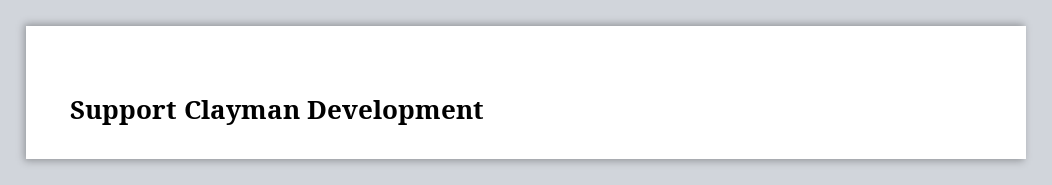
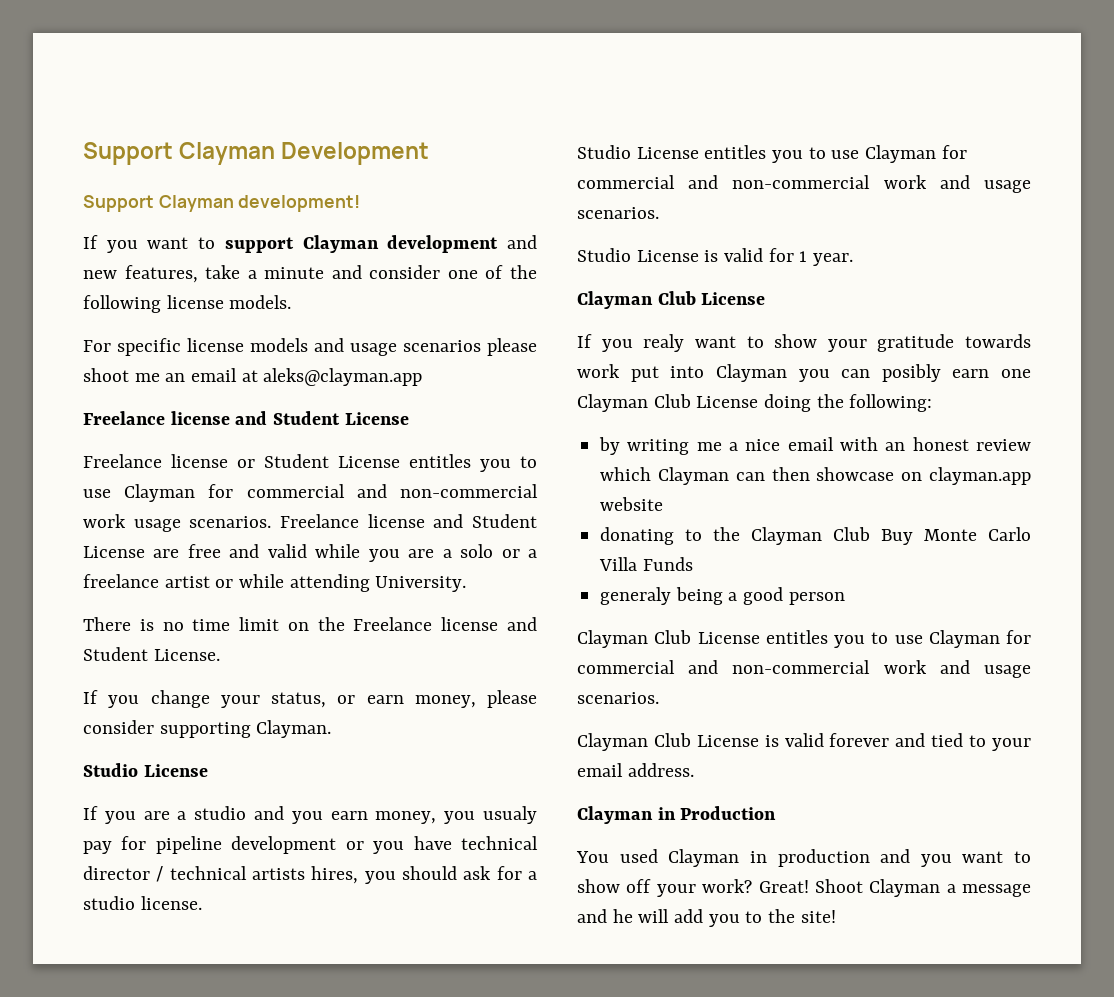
(485, 112) none -> [83,195,361,212] [83,235,537,253] [83,265,537,283] [83,295,292,313] [83,338,537,356] [83,368,423,386] [83,411,409,425] [83,454,537,472] [83,484,538,502] [83,514,537,532] [83,544,537,562] [83,574,467,592] [83,617,537,631] [83,647,220,661] [83,690,537,708] [83,720,332,738] [83,763,208,777] [83,806,537,824] [83,836,538,854] [83,866,537,884] [83,896,202,910] [577,145,967,163] [577,175,1031,193] [577,207,659,219] [577,248,854,266] [577,291,766,309] [577,334,1031,352] [577,364,1031,382] [577,394,933,412] [599,437,1031,455] [600,467,1031,485] [600,497,664,511] [600,527,1031,545] [599,557,693,571] [600,587,845,605] [577,630,1031,648] [577,660,1031,678] [577,692,659,704] [577,733,1031,751] [577,763,694,777] [577,806,777,824] [576,849,1031,867] [577,879,1031,897] [577,909,836,927] // Support Clayman development! // If you want to support Clayman development and new features, take a minute and consider one of the following license models. // For specific license models and usage scenarios please shoot me an email at aleks@clayman.app // Freelance license and Student License // Freelance license or Student License entitles you to use Clayman for commercial and non-commercial work usage scenarios. Freelance license and Student License are free and valid while you are a solo or a freelance artist or while attending University. // There is no time limit on the Freelance license and Student License. // If you change your status, or earn money, please consider supporting Clayman. // Studio License // If you are a studio and you earn money, you usualy pay for pipeline development or you have technical director / technical artists hires, you should ask for a studio license. // Studio License entitles you to use Clayman for commercial and non-commercial work and usage scenarios. // Studio License is valid for 1 year. // Clayman Club License // If you realy want to show your gratitude towards work put into Clayman you can posibly earn one Clayman Club License doing the following: // by writing me a nice email with an honest review which Clayman can then showcase on clayman.app website // donating to the Clayman Club Buy Monte Carlo Villa Funds // generaly being a good person // Clayman Club License entitles you to use Clayman for commercial and non-commercial work and usage scenarios. // Clayman Club License is valid forever and tied to your email address. // Clayman in Production // You used Clayman in production and you want to show off your work? Great! Shoot Clayman a message and he will add you to the site!

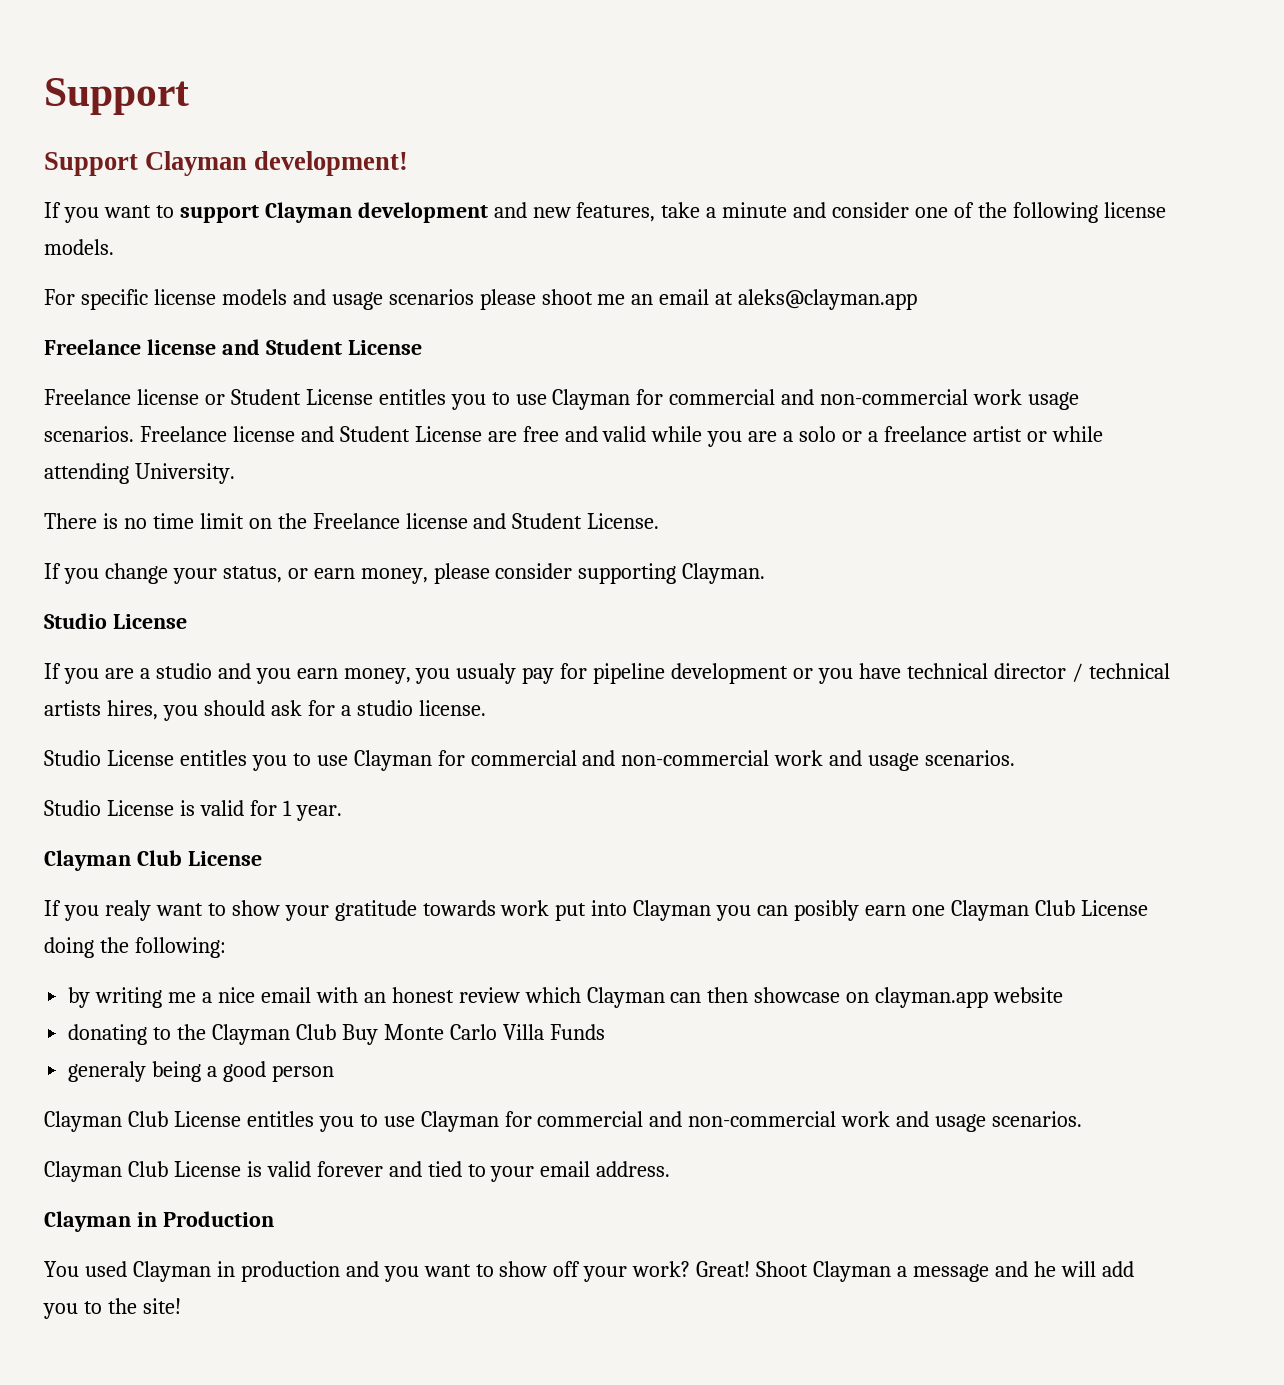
[83,142,430,165] Support Clayman Development -> [44,78,189,115] Support

